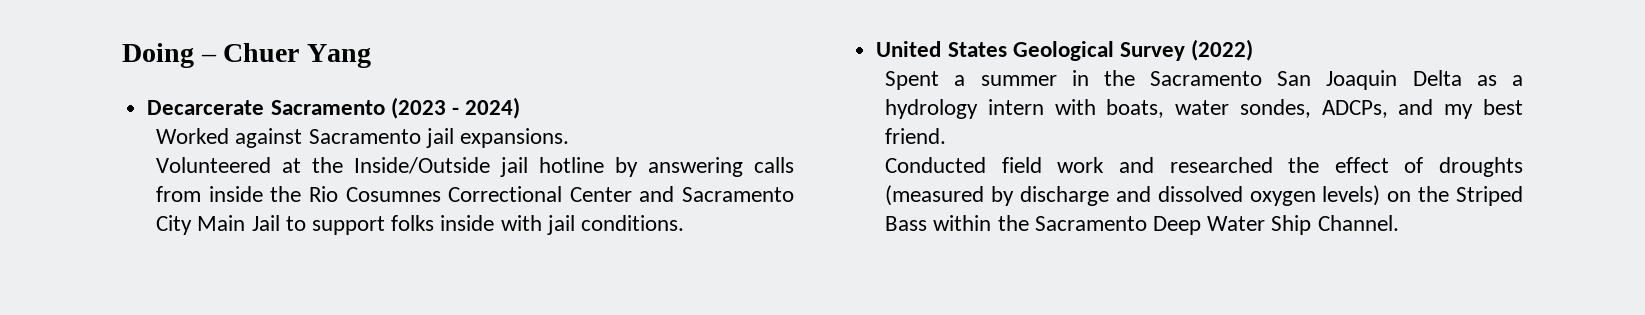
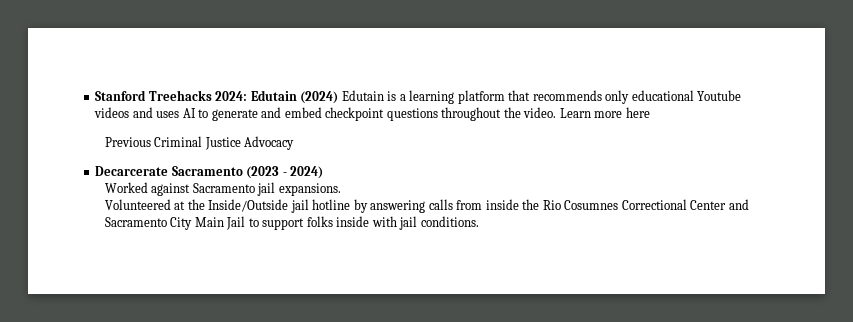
[122,43,371,68] Doing – Chuer Yang -> [95,90,742,104] [94,107,650,121] [104,136,295,150] Stanford Treehacks 2024: Edutain (2024) Edutain is a learning platform that recommends only educational Youtube videos and uses AI to generate and embed checkpoint questions throughout the video. Learn more here // Previous Criminal Justice Advocacy
[876,39,1254,61] [885,70,1523,90] [885,99,1523,119] [885,128,947,144] [885,157,1523,177] [885,185,1523,206] [885,215,1399,235] // United States Geological Survey (2022) // Spent a summer in the Sacramento San Joaquin Delta as a hydrology intern with boats, water sondes, ADCPs, and my best friend. // Conducted field work and researched the effect of droughts (measured by discharge and dissolved oxygen levels) on the Striped Bass within the Sacramento Deep Water Ship Channel. -> (479, 221) none

